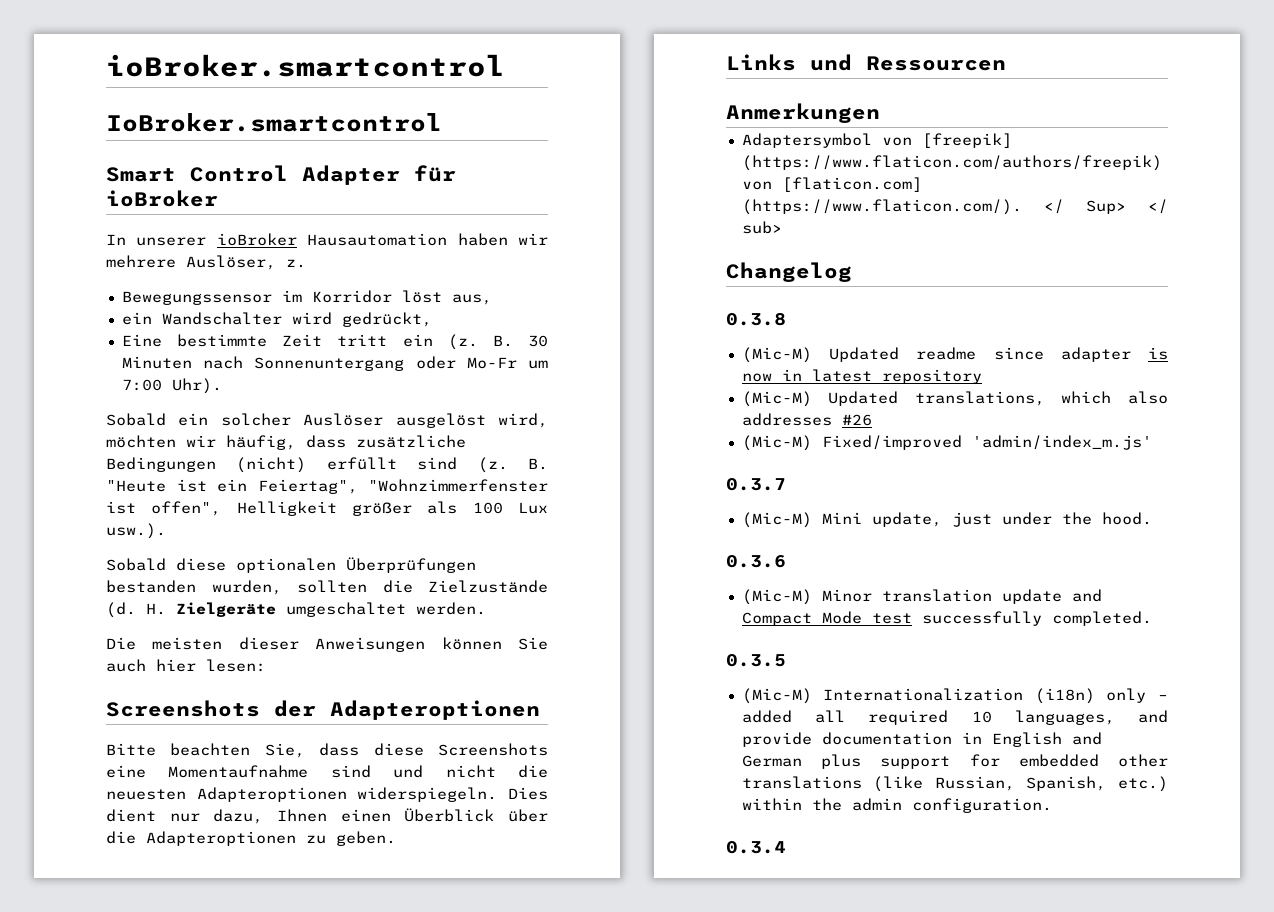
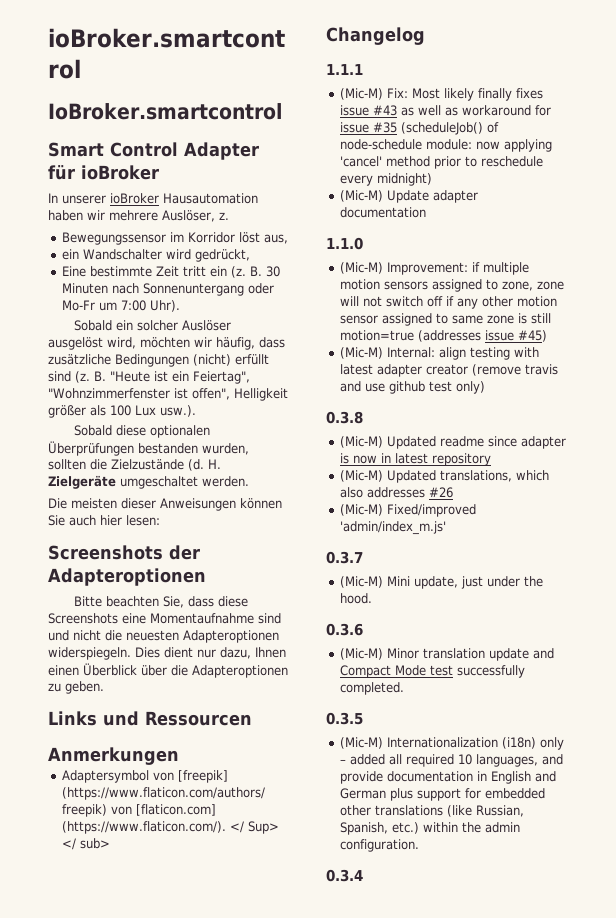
(852, 272) none -> [326,64,363,75] [340,88,544,101] [340,105,552,116] [340,122,500,135] [340,139,553,152] [340,156,544,169] [340,173,433,186] [340,190,479,203] [340,207,427,218] [326,237,363,250] [340,262,530,275] [340,279,565,292] [340,296,558,309] [340,313,552,326] [340,330,548,342] [340,347,540,360] [340,364,559,377] [340,381,486,394] // 1.1.1 // (Mic-M) Fix: Most likely finally fixes issue #43 as well as workaround for issue #35 (scheduleJob() of node-schedule module: now applying 'cancel' method prior to reschedule every midnight) // (Mic-M) Update adapter documentation // 1.1.0 // (Mic-M) Improvement: if multiple motion sensors assigned to zone, zone will not switch off if any other motion sensor assigned to same zone is still motion=true (addresses issue #45) // (Mic-M) Internal: align testing with latest adapter creator (remove travis and use github test only)

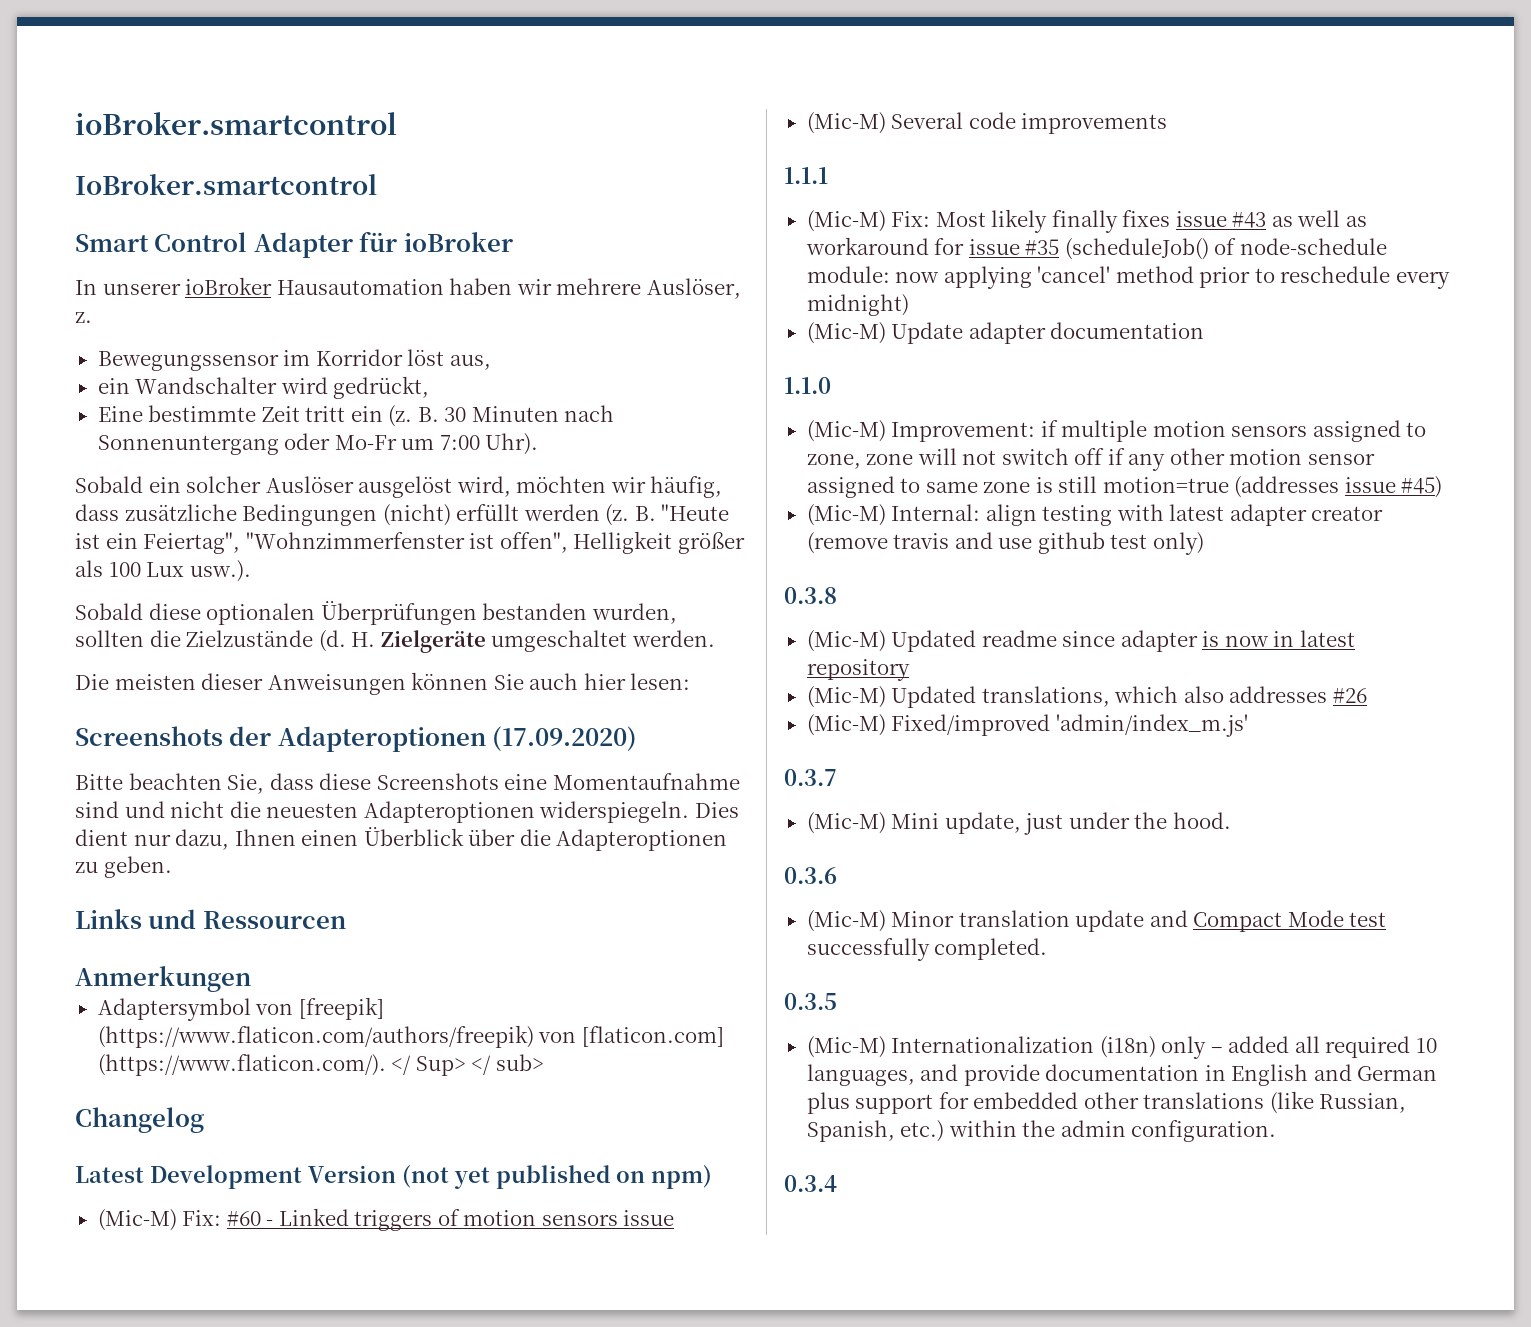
[48,371,71,382] sind -> [523,504,600,521] werden
(206, 577) none -> [492,726,638,751] (17.09.2020)
(425, 36) none -> [75,1165,712,1189] [97,1208,675,1231] [806,112,1168,134] // Latest Development Version (not yet published on npm) // (Mic-M) Fix: #60 - Linked triggers of motion sensors issue // (Mic-M) Several code improvements

